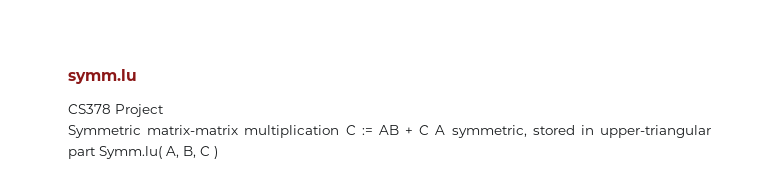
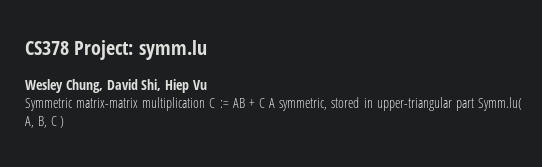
(68, 76) none -> [25,40,134,60] CS378 Project:
[68,104,164,117] CS378 Project -> [25,79,207,93] Wesley Chung, David Shi, Hiep Vu

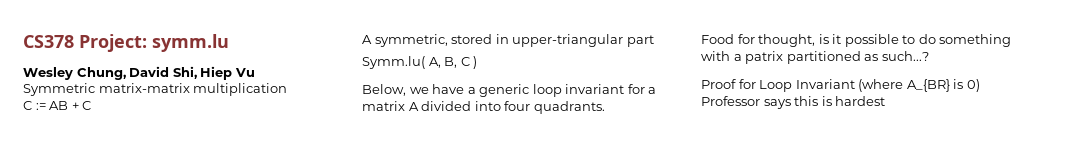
(206, 104) none -> (288, 89) //
(265, 103) none -> (92, 105) //
(474, 104) none -> (654, 41) //
(65, 122) none -> [362,84,657,97] [362,101,605,114] [701,34,1012,47] [701,51,929,64] [701,79,980,92] [701,96,886,109] // Below, we have a generic loop invariant for a matrix A divided into four quadrants. // Food for thought, is it possible to do something with a patrix partitioned as such...? // Proof for Loop Invariant (where A_{BR} is 0) Professor says this is hardest

